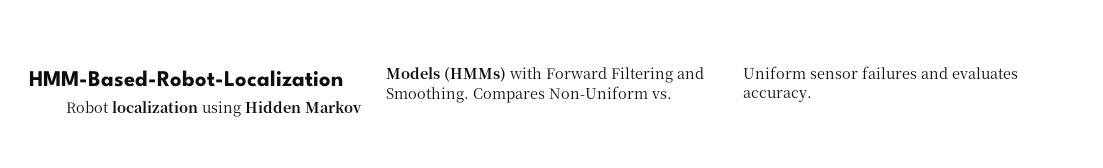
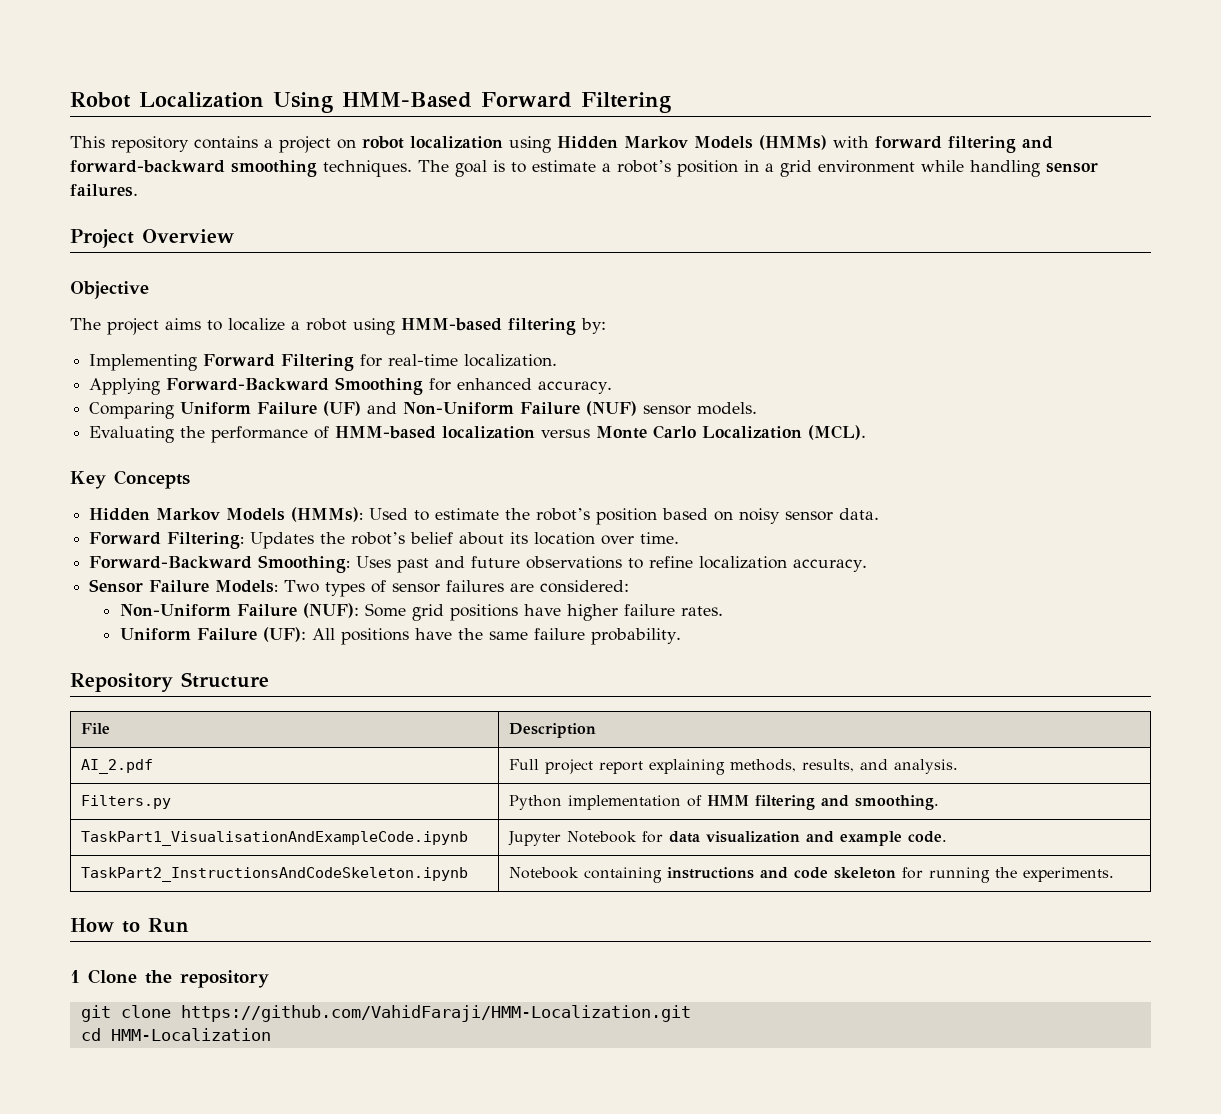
[29,70,343,87] [66,101,110,113] HMM-Based-Robot-Localization // Robot -> [70,92,671,113] [70,136,404,153] Robot Localization Using HMM-Based Forward Filtering // This repository contains a project on robot
[546,67,704,83] [386,86,672,103] [743,66,1018,79] [743,90,812,102] Forward Filtering and Smoothing. Compares Non-Uniform vs. Uniform sensor failures and evaluates accuracy. -> [875,136,1053,153] [70,160,1098,177] [70,184,138,197] [70,229,234,248] [70,281,149,299] [70,318,606,335] [89,354,558,371] [89,377,613,395] [89,401,758,419] [89,425,867,443] [70,470,190,489] [89,507,880,525] [89,532,680,549] [89,555,868,573] [89,579,630,597] [119,603,723,621] [119,627,681,645] [70,672,269,692] [81,723,111,734] [509,723,597,738] [81,759,154,774] [509,759,959,775] [81,795,172,809] [509,795,940,810] [81,831,469,846] [508,831,948,846] [81,867,469,882] [509,867,1115,883] [70,918,189,933] [70,969,269,988] [80,1005,691,1022] [80,1028,271,1041] forward filtering and forward-backward smoothing techniques. The goal is to estimate a robot’s position in a grid environment while handling sensor failures. // Project Overview // Objective // The project aims to localize a robot using HMM-based filtering by: // Implementing Forward Filtering for real-time localization. // Applying Forward-Backward Smoothing for enhanced accuracy. // Comparing Uniform Failure (UF) and Non-Uniform Failure (NUF) sensor models. // Evaluating the performance of HMM-based localization versus Monte Carlo Localization (MCL). // Key Concepts // Hidden Markov Models (HMMs): Used to estimate the robot’s position based on noisy sensor data. // Forward Filtering: Updates the robot’s belief about its location over time. // Forward-Backward Smoothing: Uses past and future observations to refine localization accuracy. // Sensor Failure Models: Two types of sensor failures are considered: // Non-Uniform Failure (NUF): Some grid positions have higher failure rates. // Uniform Failure (UF): All positions have the same failure probability. // Repository Structure // File | Description // AI_2.pdf | Full project report explaining methods, results, and analysis. // Filters.py | Python implementation of HMM filtering and smoothing. // TaskPart1_VisualisationAndExampleCode.ipynb | Jupyter Notebook for data visualization and example code. // TaskPart2_InstructionsAndCodeSkeleton.ipynb | Notebook containing instructions and code skeleton for running the experiments. // How to Run // 1 Clone the repository // git clone https://github.com/VahidFaraji/HMM-Localization.git // cd HMM-Localization

